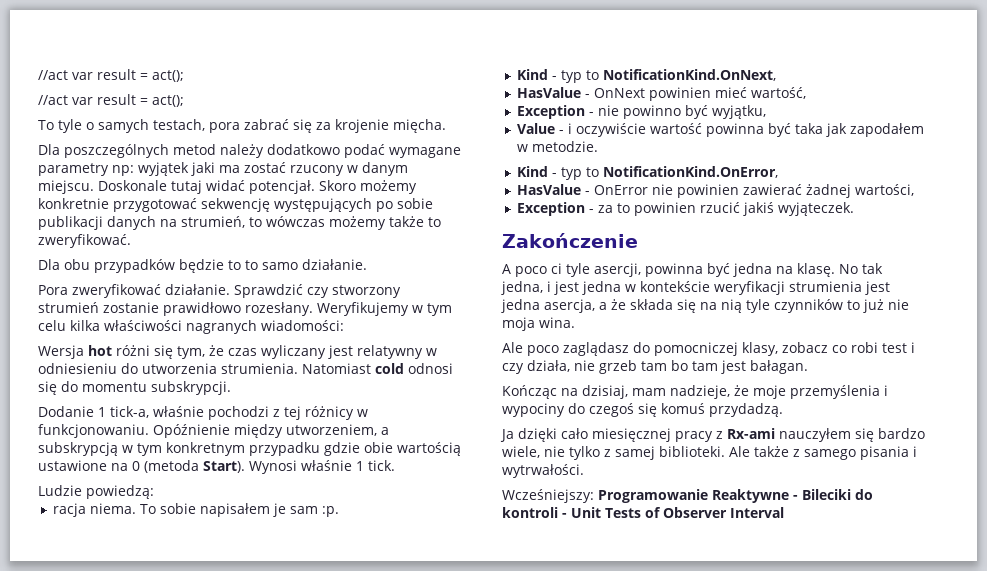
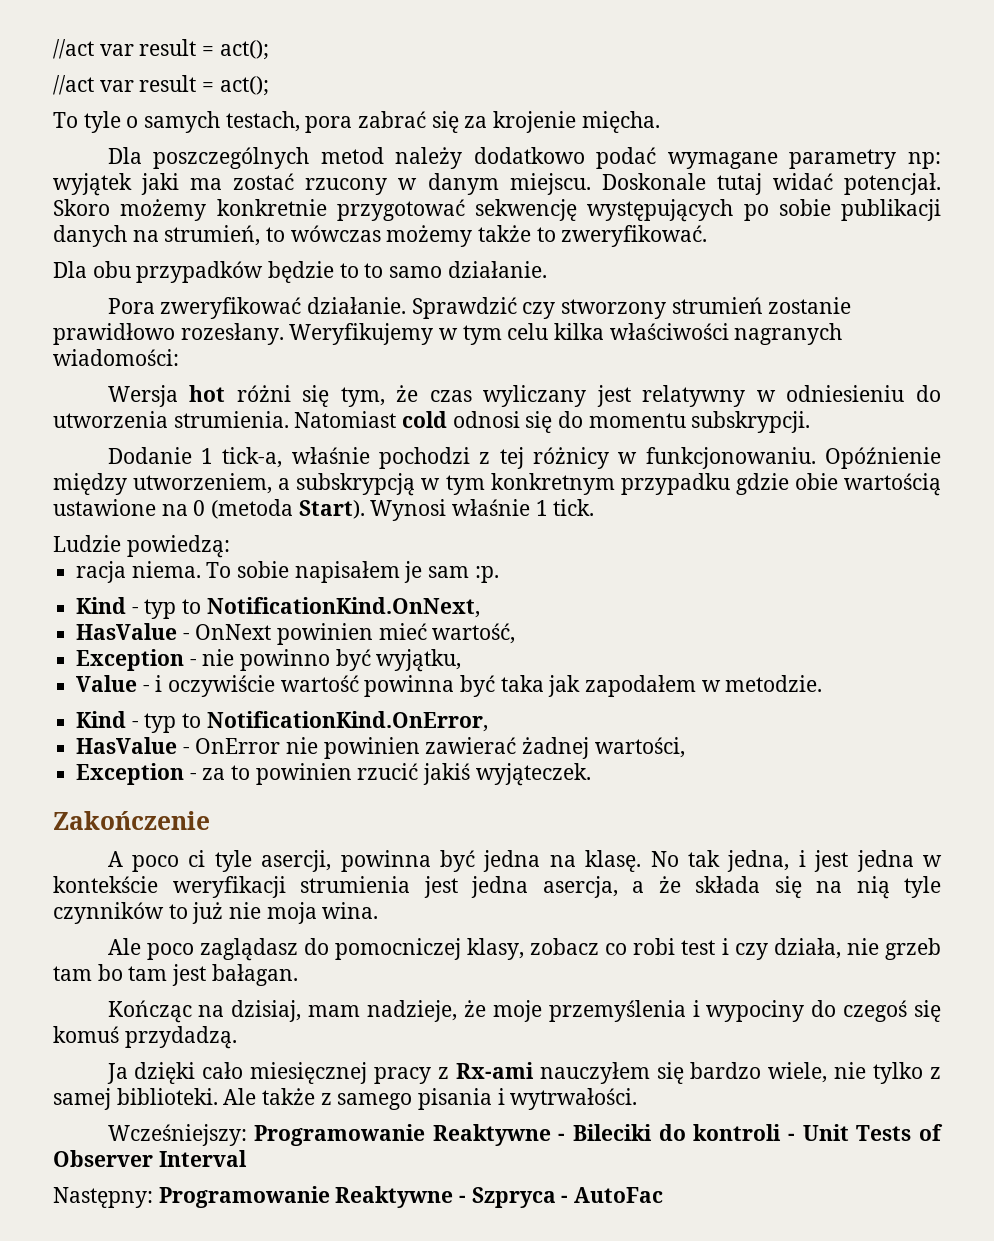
(784, 512) none -> [53,1186,664,1208] // Następny: Programowanie Reaktywne - Szpryca - AutoFac

